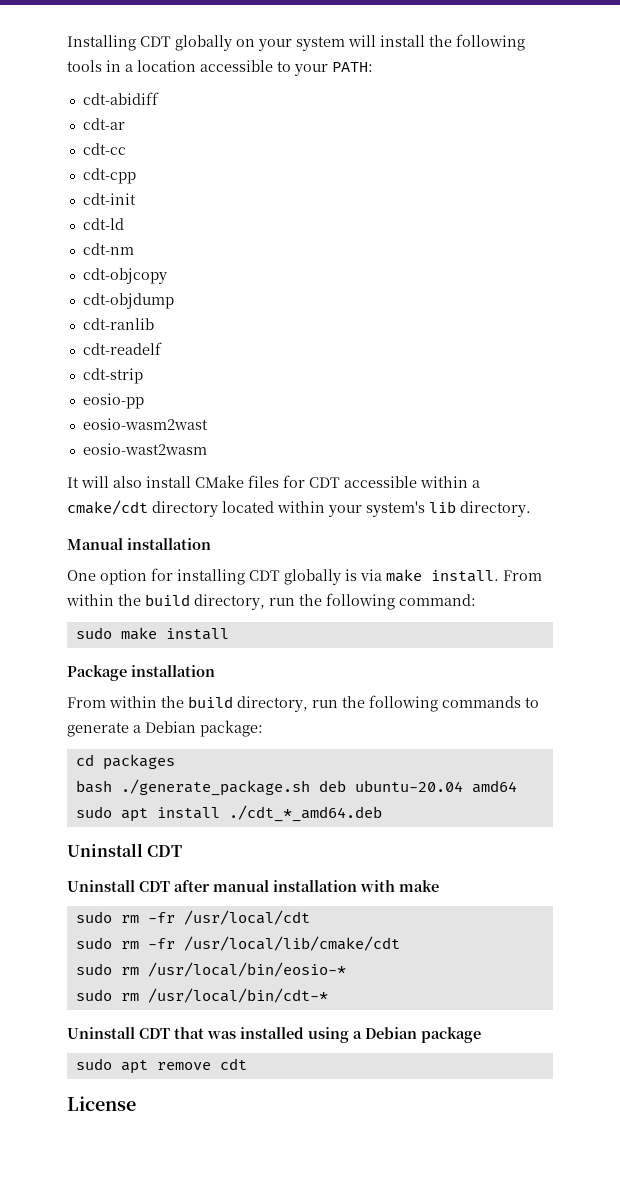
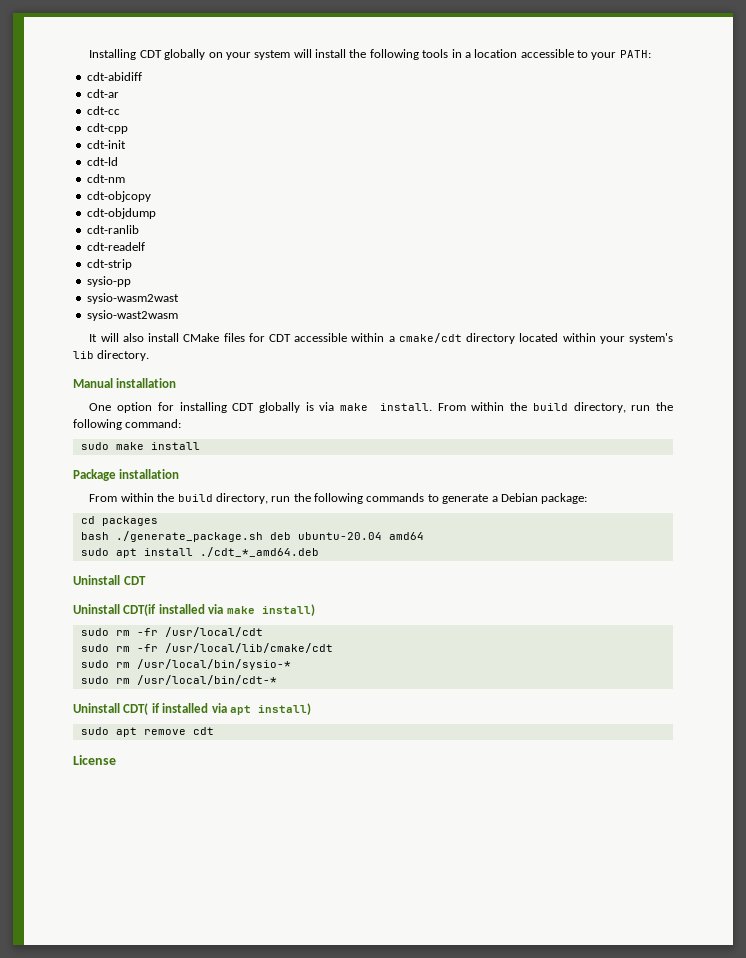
[82,393,144,409] [82,418,208,430] [82,443,207,455] eosio-pp // eosio-wasm2wast // eosio-wast2wasm -> [86,276,131,287] [86,293,179,304] [86,310,178,321] sysio-pp // sysio-wasm2wast // sysio-wast2wasm
[139,880,439,892] CDT after manual installation with make -> [123,604,315,616] CDT(if installed via make install)
[147,962,346,977] /usr/local/bin/eosio-* -> [136,659,291,670] /usr/local/bin/sysio-*
[139,1027,481,1043] CDT that was installed using a Debian package -> [123,703,311,715] CDT( if installed via apt install)

